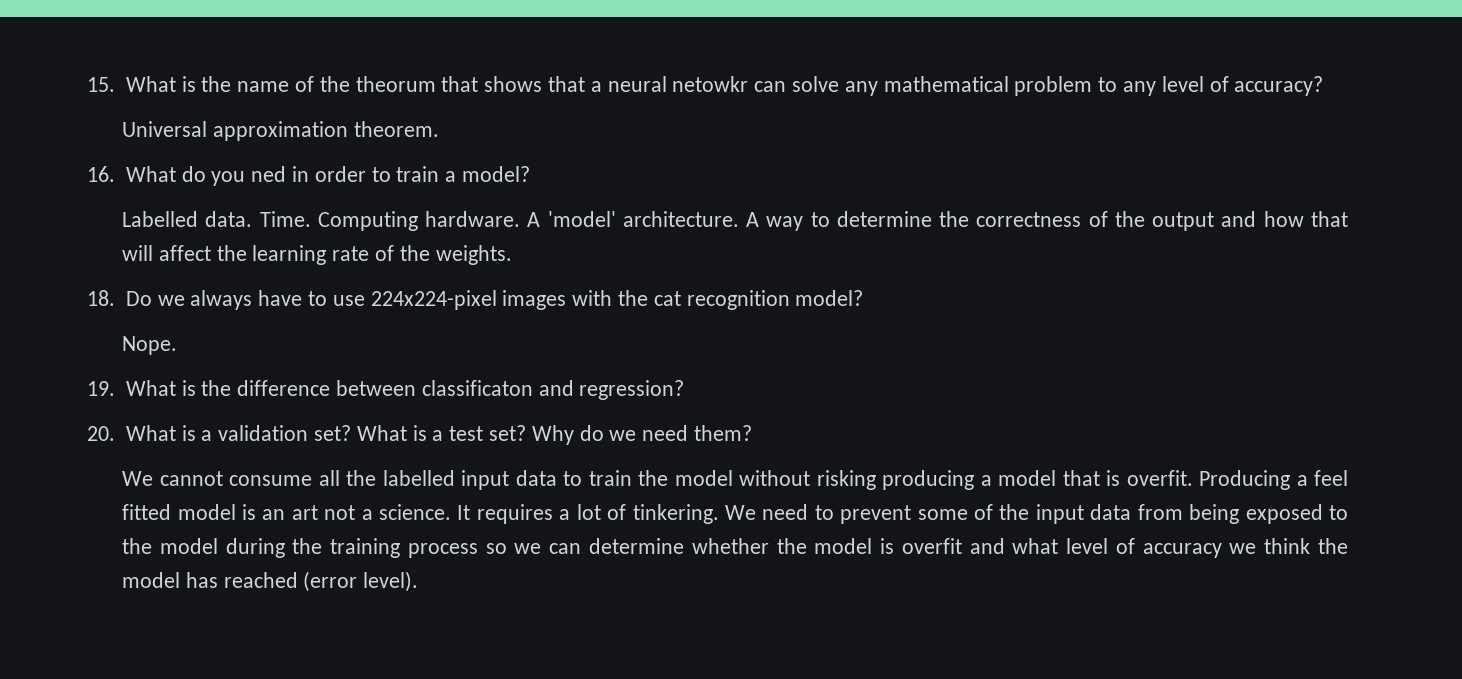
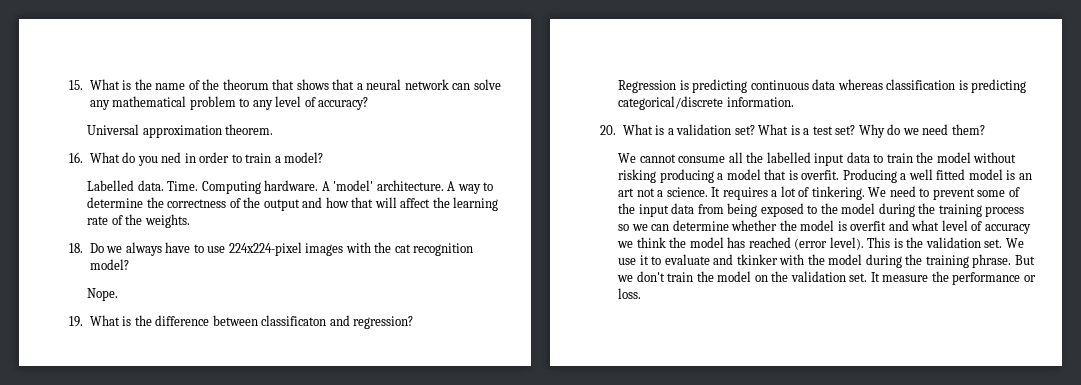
[672,76,749,92] netowkr -> [404,79,449,90] network
(685, 390) none -> [617,79,1027,93] [617,96,794,110] // Regression is predicting continuous data whereas classification is predicting categorical/discrete information.
[1314,470,1348,486] feel -> [908,169,933,180] well
(419, 581) none -> [867,237,1024,248] [617,254,1035,268] [616,271,1036,285] [617,288,641,299] This is the validation set. We use it to evaluate and tkinker with the model during the training phrase. But we don't train the model on the validation set. It measure the performance or loss.

